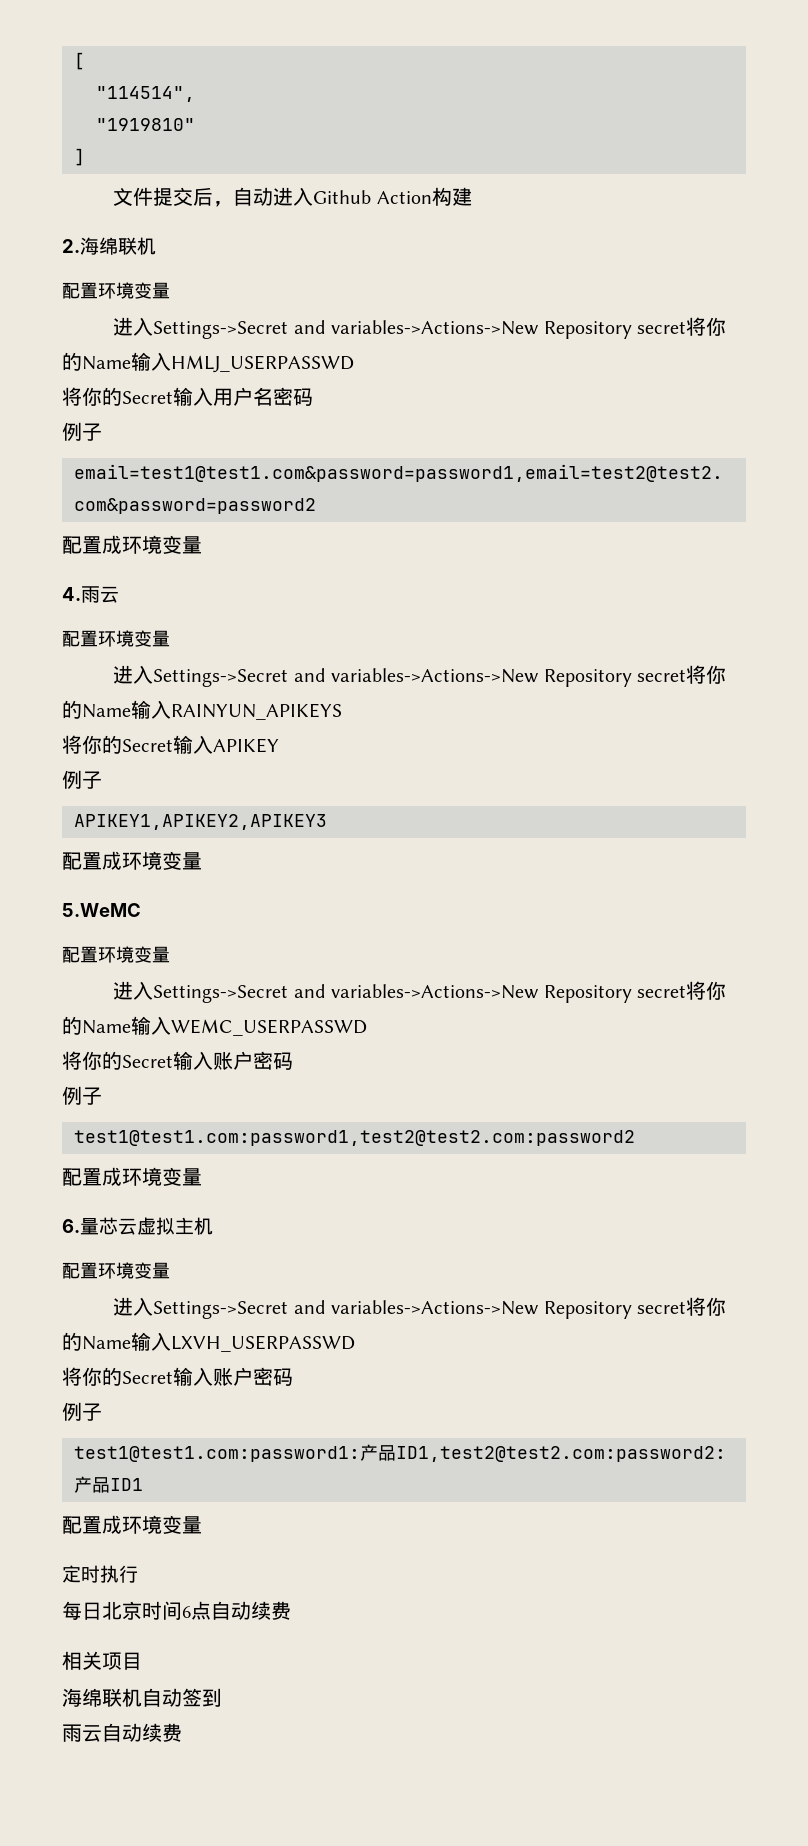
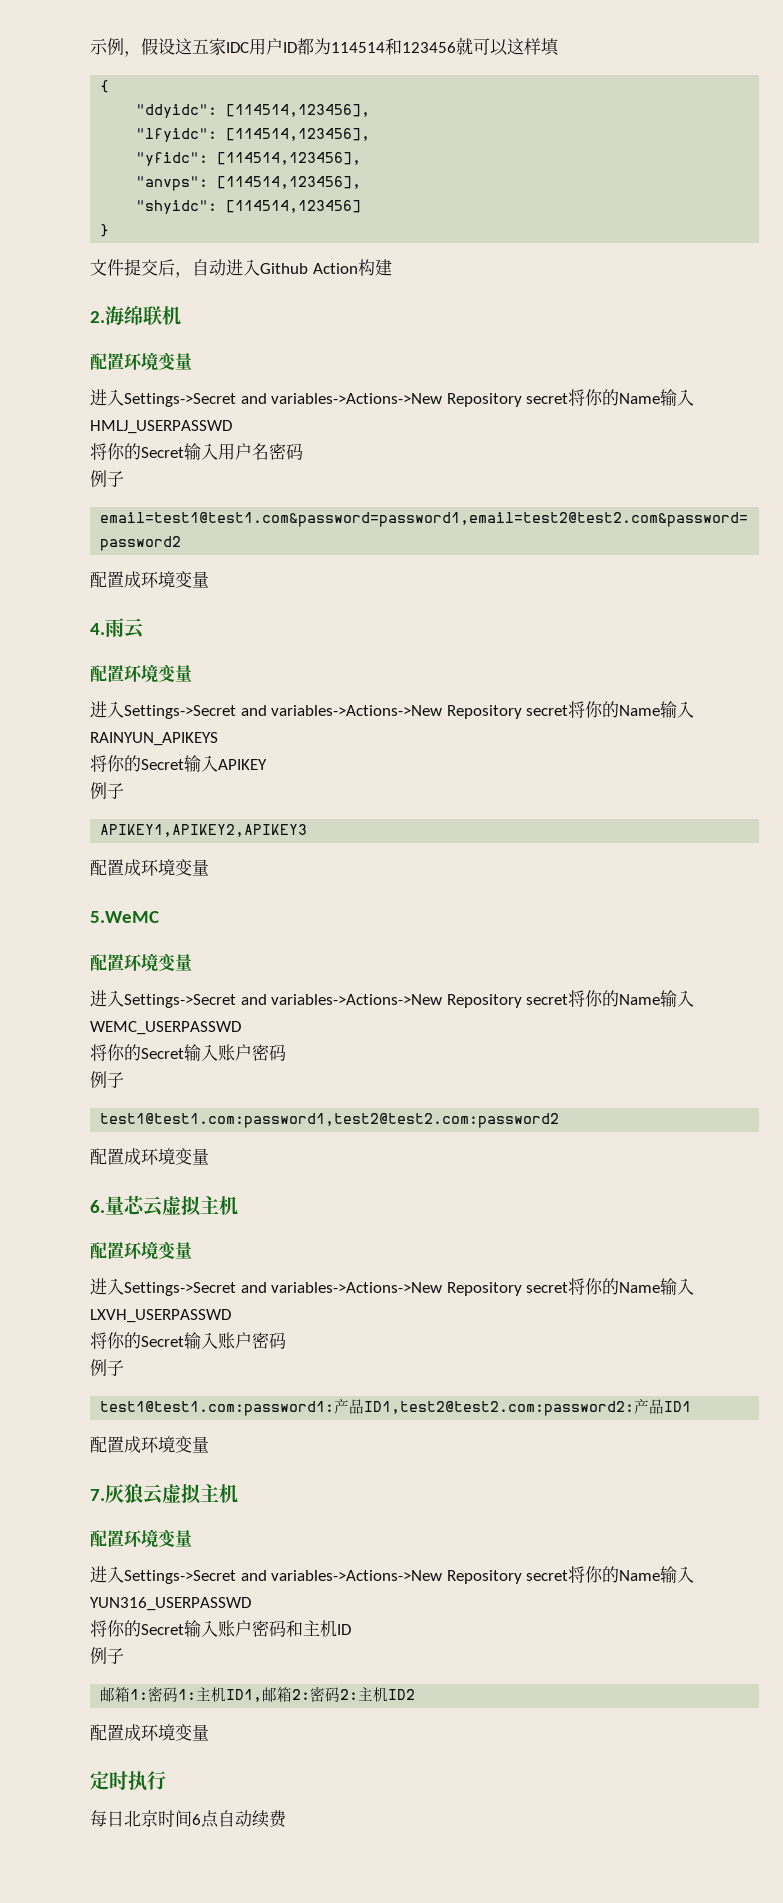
[74,52,85,70] [96,86,195,102] [96,118,195,131] [74,148,85,166] [ // "114514", // "1919810" // ] -> [90,37,560,57] [100,80,110,93] [136,104,371,118] [136,128,371,142] [136,152,362,166] [136,176,362,191] [136,200,362,214] [100,224,110,237] 示例，假设这五家IDC用户ID都为114514和123456就可以这样填 // { // "ddyidc": [114514,123456], // "lfyidc": [114514,123456], // "yfidc": [114514,123456], // "anvps": [114514,123456], // "shyidc": [114514,123456] // }
(202, 1525) none -> [90,1483,238,1505] [90,1529,192,1548] [90,1566,695,1584] [90,1597,251,1611] [90,1620,351,1637] [90,1647,124,1664] [100,1687,416,1702] [90,1724,209,1741] // 7.灰狼云虚拟主机 // 配置环境变量 // 进入Settings->Secret and variables->Actions->New Repository secret将你的Name输入YUN316_USERPASSWD // 将你的Secret输入账户密码和主机ID // 例子 // 邮箱1:密码1:主机ID1,邮箱2:密码2:主机ID2 // 配置成环境变量
[62,1651,142,1670] [62,1688,222,1707] [62,1723,182,1742] // 相关项目 // 海绵联机自动签到 // 雨云自动续费 -> (287, 1819) none

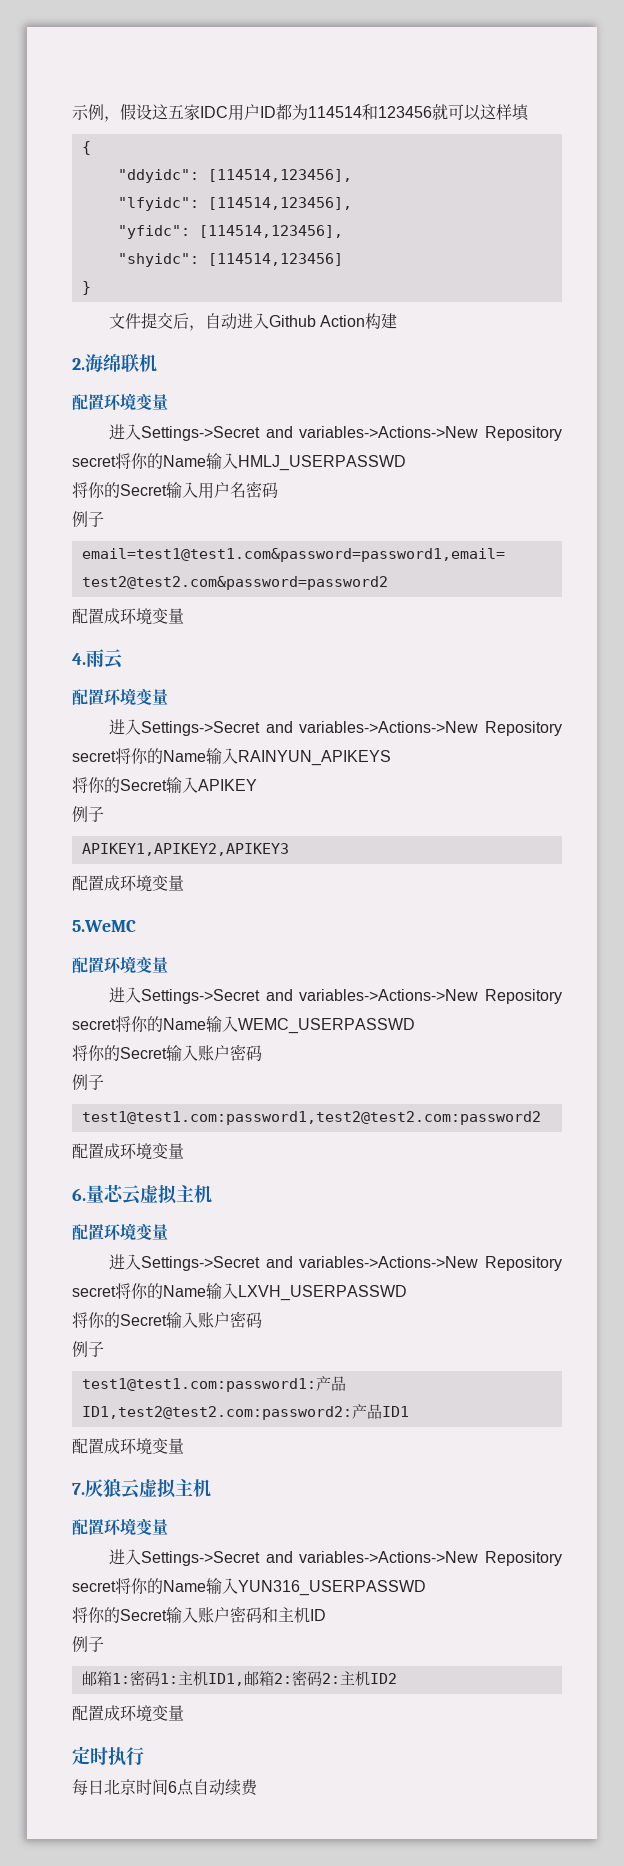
[136,176,362,191] // "anvps": [114514,123456], -> (343, 231) none

